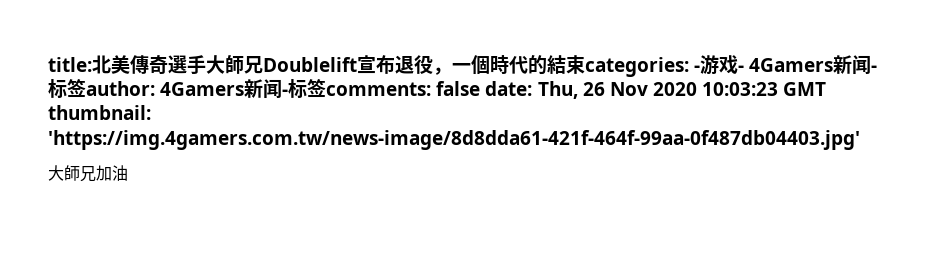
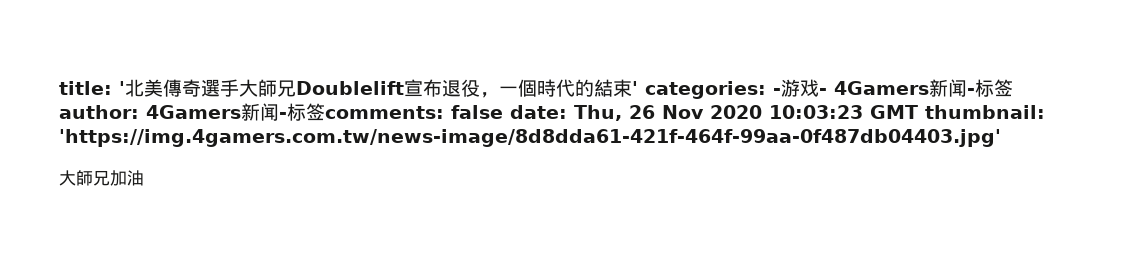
(92, 64) none -> [119,81,125,95] '
(585, 64) none -> [632,81,638,95] '

